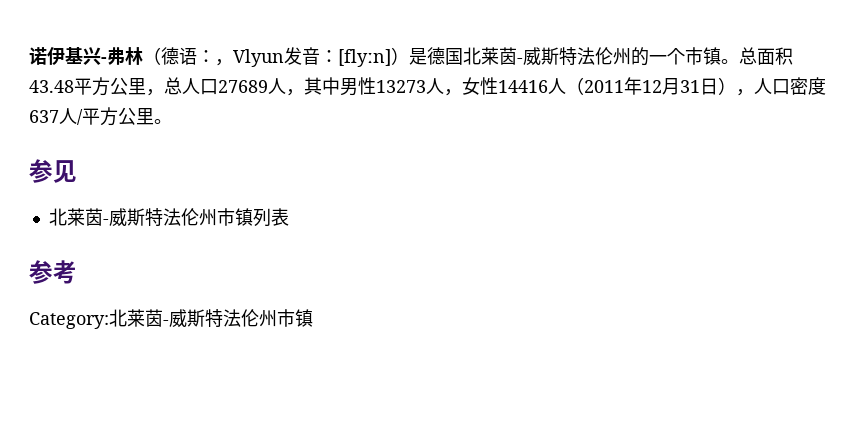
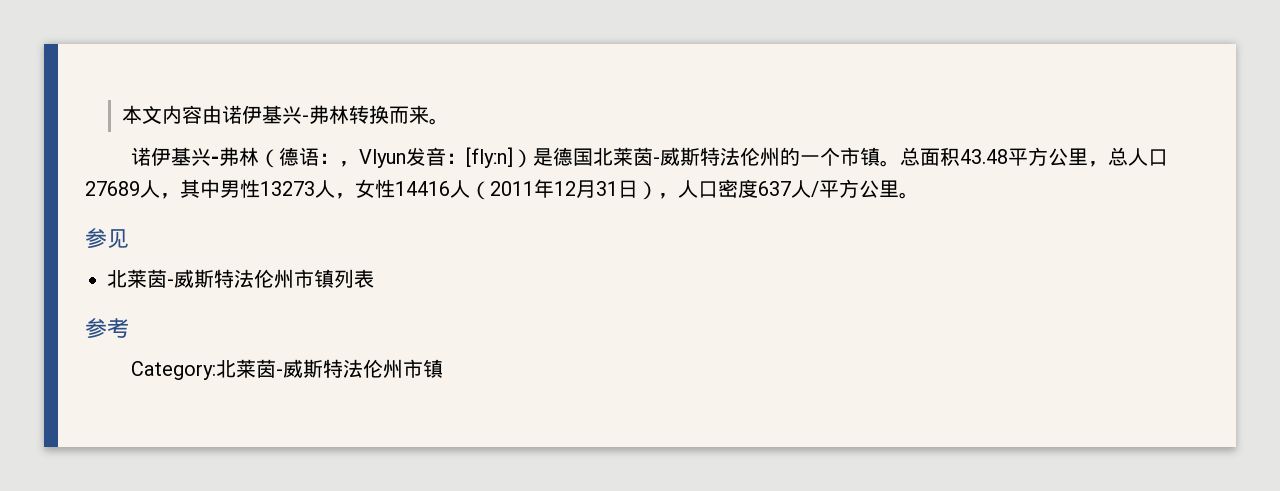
(29, 56) none -> [122,105,450,125] 本文内容由诺伊基兴-弗林转换而来。 //

